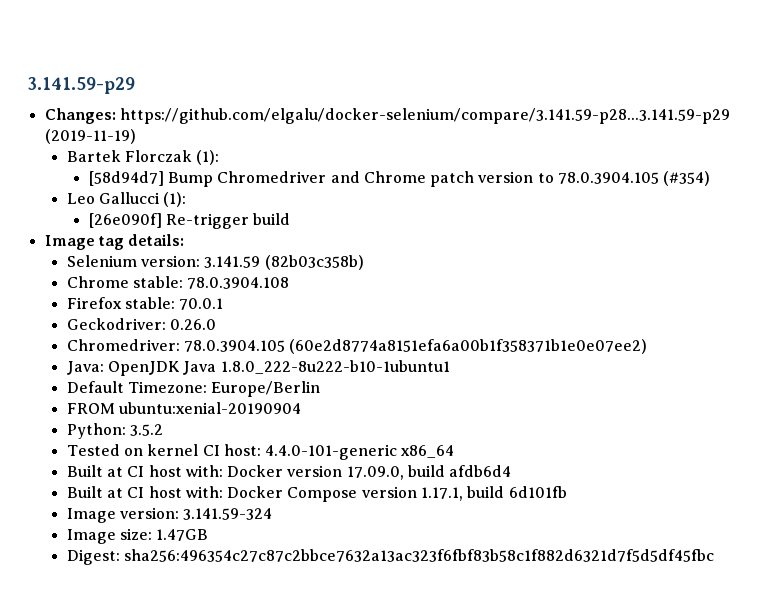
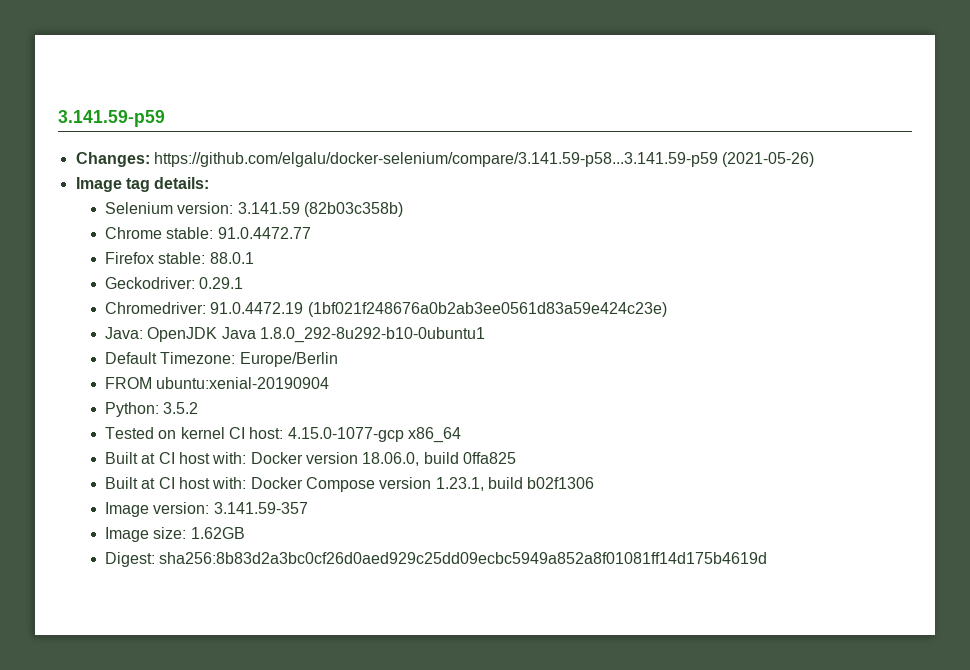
[27,77,135,94] 3.141.59-p29 -> [58,110,165,127] 3.141.59-p59
[119,108,730,124] [44,129,136,144] [66,150,220,165] [88,171,711,187] [66,192,187,207] [88,213,291,229] https://github.com/elgalu/docker-selenium/compare/3.141.59-p28...3.141.59-p29 (2019-11-19) // Bartek Florczak (1): // [58d94d7] Bump Chromedriver and Chrome patch version to 78.0.3904.105 (#354) // Leo Gallucci (1): // [26e090f] Re-trigger build -> [153,152,815,167] https://github.com/elgalu/docker-selenium/compare/3.141.59-p58...3.141.59-p59 (2021-05-26)
[187,277,290,289] 78.0.3904.108 -> [217,227,311,239] 91.0.4472.77
[179,298,224,310] 70.0.1 -> [209,252,254,264] 88.0.1
[169,319,216,330] 0.26.0 -> [199,277,244,289] 0.29.1
[183,339,648,354] 78.0.3904.105 (60e2d8774a8151efa6a00b1f358371b1e0e07ee2) -> [210,302,667,317] 91.0.4472.19 (1bf021f248676a0b2ab3ee0561d83a59e424c23e)
[220,360,450,374] 1.8.0_222-8u222-b10-1ubuntu1 -> [259,327,485,343] 1.8.0_292-8u292-b10-0ubuntu1
[265,444,398,460] 4.4.0-101-generic -> [287,427,404,442] 4.15.0-1077-gcp
[346,465,512,480] 17.09.0, build afdb6d4 -> [362,452,516,466] 18.06.0, build 0ffa825
[421,486,567,501] 1.17.1, build 6d101fb -> [435,477,595,491] 1.23.1, build b02f1306
[183,508,273,520] 3.141.59-324 -> [213,502,308,514] 3.141.59-357
[156,529,209,541] 1.47GB -> [190,527,245,539] 1.62GB
[123,549,714,562] sha256:496354c27c87c2bbce7632a13ac323f6fbf83b58c1f882d6321d7f5d5df45fbc -> [159,552,768,564] sha256:8b83d2a3bc0cf26d0aed929c25dd09ecbc5949a852a8f01081ff14d175b4619d

